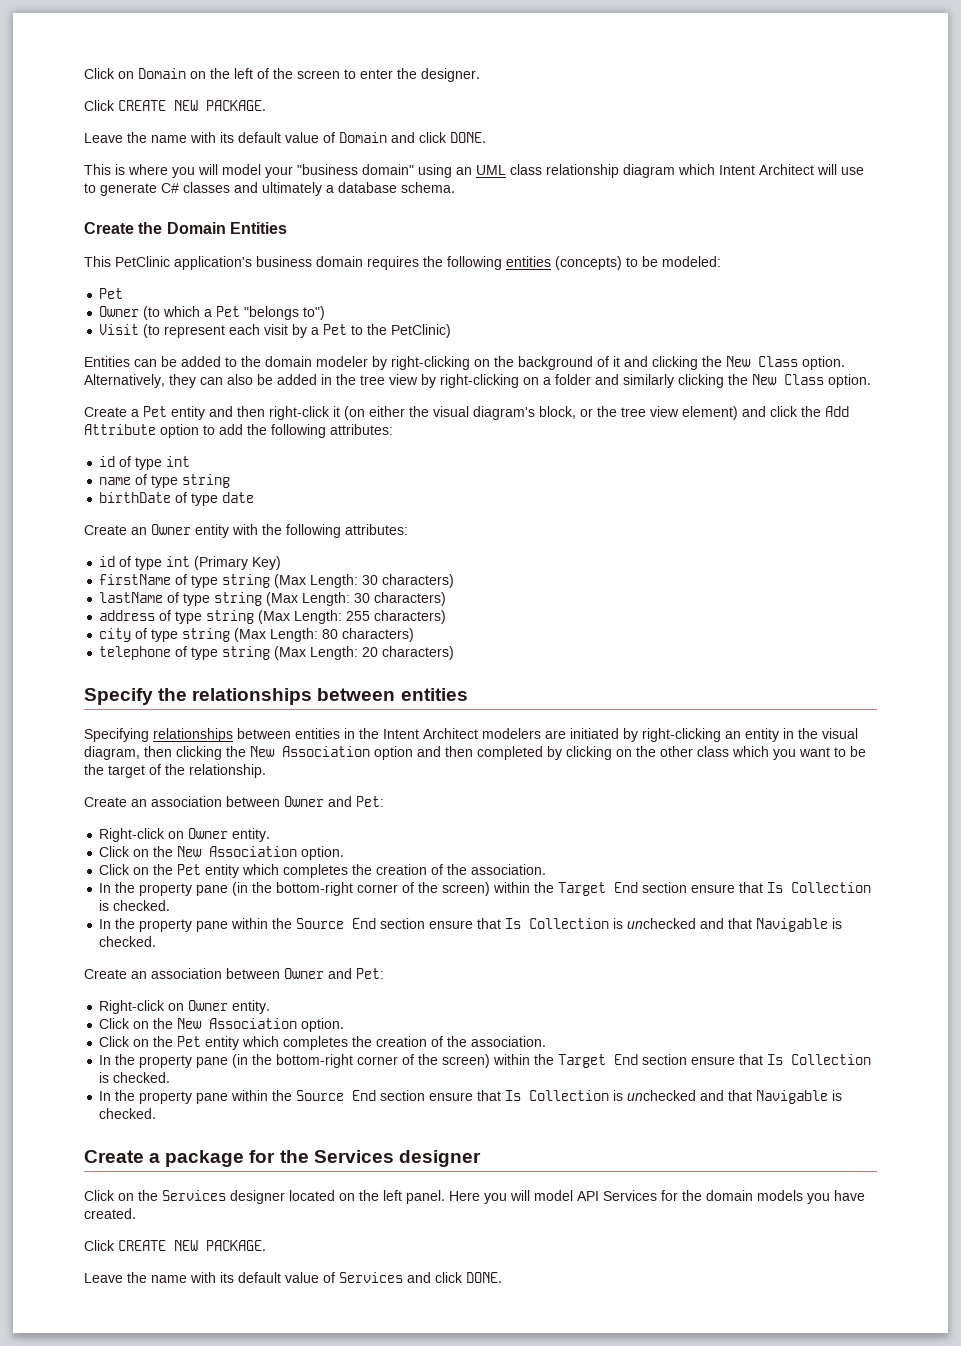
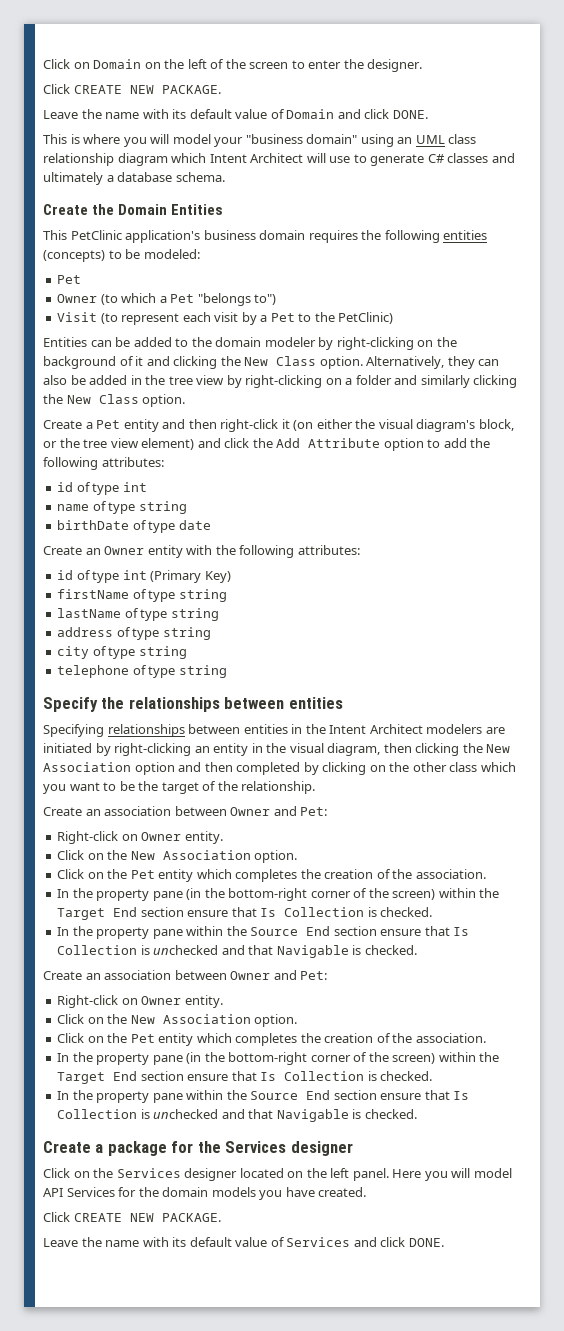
[274,574,455,588] (Max Length: 30 characters) -> (227, 595) none
[266,592,447,606] (Max Length: 30 characters) -> (219, 614) none
[258,610,447,624] (Max Length: 255 characters) -> (211, 633) none
[234,628,415,642] (Max Length: 80 characters) -> (187, 652) none
[274,646,455,660] (Max Length: 20 characters) -> (227, 671) none

